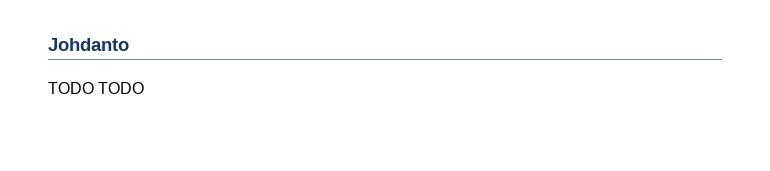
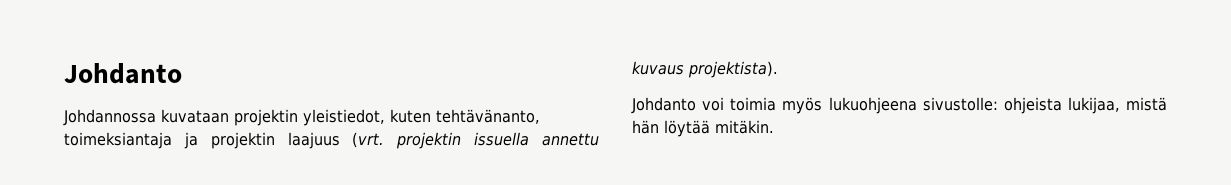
[48,82,145,94] TODO TODO -> [63,109,540,126] [64,132,599,149] [632,61,778,78] [631,97,1167,114] [632,120,774,137] Johdannossa kuvataan projektin yleistiedot, kuten tehtävänanto, toimeksiantaja ja projektin laajuus (vrt. projektin issuella annettu kuvaus projektista). // Johdanto voi toimia myös lukuohjeena sivustolle: ohjeista lukijaa, mistä hän löytää mitäkin.

